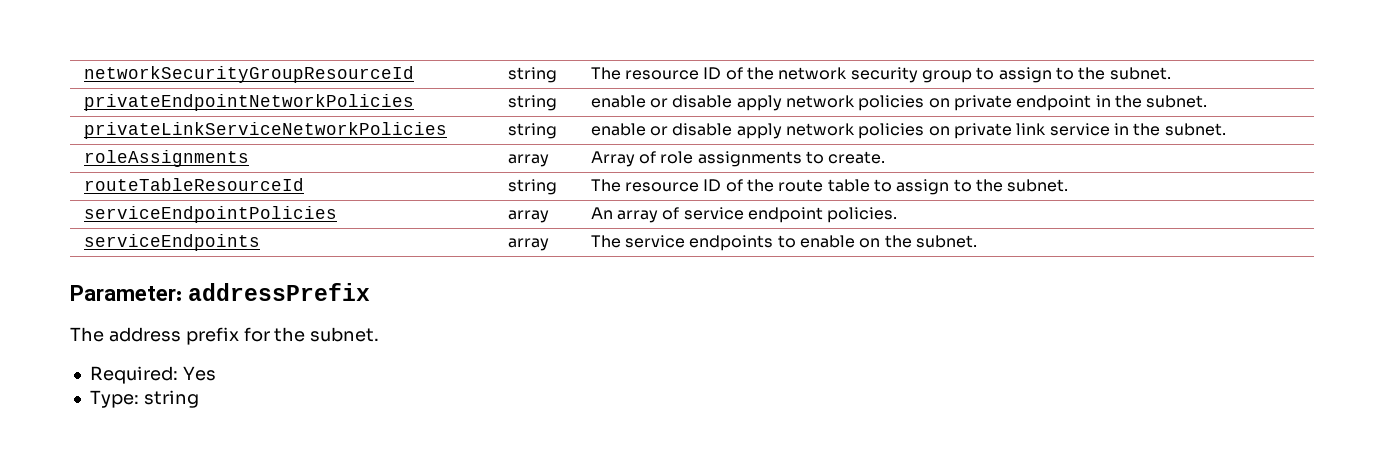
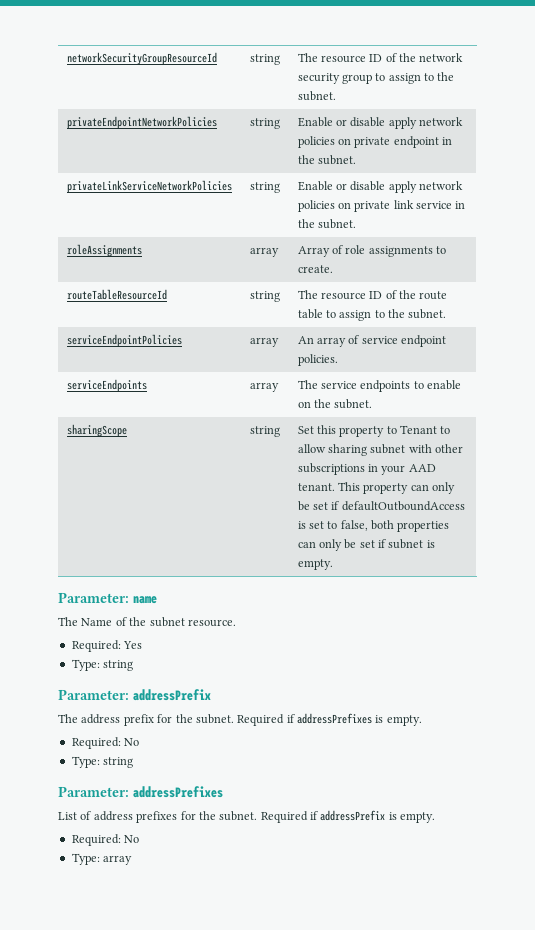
[590,95,646,108] enable -> [297,117,333,127] Enable
[590,123,646,136] enable -> [297,181,333,191] Enable
(977, 241) none -> [66,424,127,437] [249,426,280,437] [297,425,451,437] [297,444,464,456] [297,463,436,475] [297,482,456,494] [297,501,465,511] [297,520,450,532] [297,539,435,551] [297,559,333,570] [58,592,157,604] [58,617,236,627] [71,640,143,652] [71,659,134,671] // sharingScope | string | Set this property to Tenant to allow sharing subnet with other subscriptions in your AAD tenant. This property can only be set if defaultOutboundAccess is set to false, both properties can only be set if subnet is empty. // Parameter: name // The Name of the subnet resource. // Required: Yes // Type: string
[89,366,216,384] [89,390,199,408] // Required: Yes // Type: string -> [237,713,422,726] [71,737,140,749] [71,756,134,768] [58,786,223,798] [58,810,436,823] [71,834,140,846] [71,853,133,865] Required if addressPrefixes is empty. // Required: No // Type: string // Parameter: addressPrefixes // List of address prefixes for the subnet. Required if addressPrefix is empty. // Required: No // Type: array

